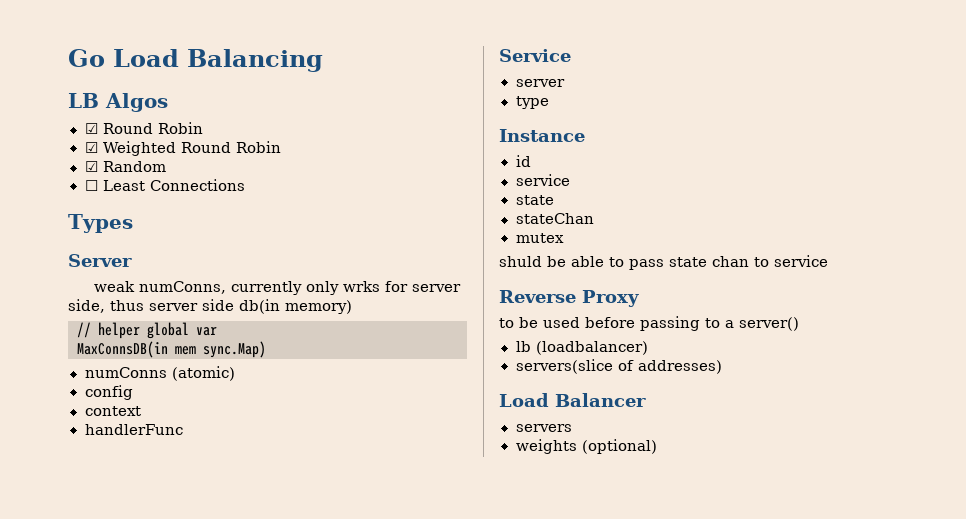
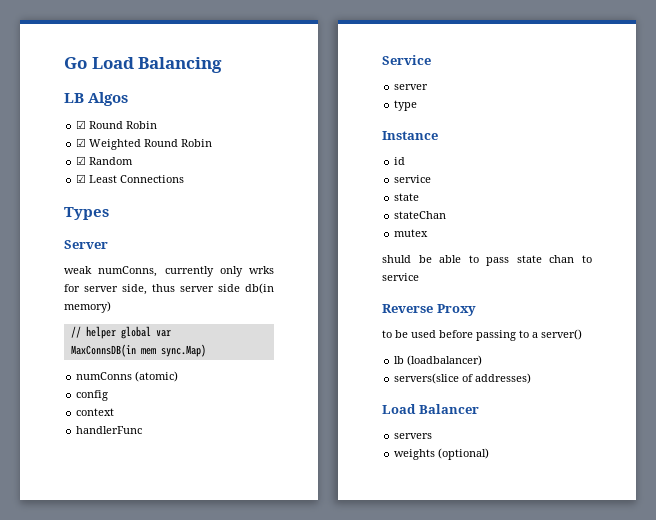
[84,180,98,191] ☐ -> [76,174,87,183] ☑

